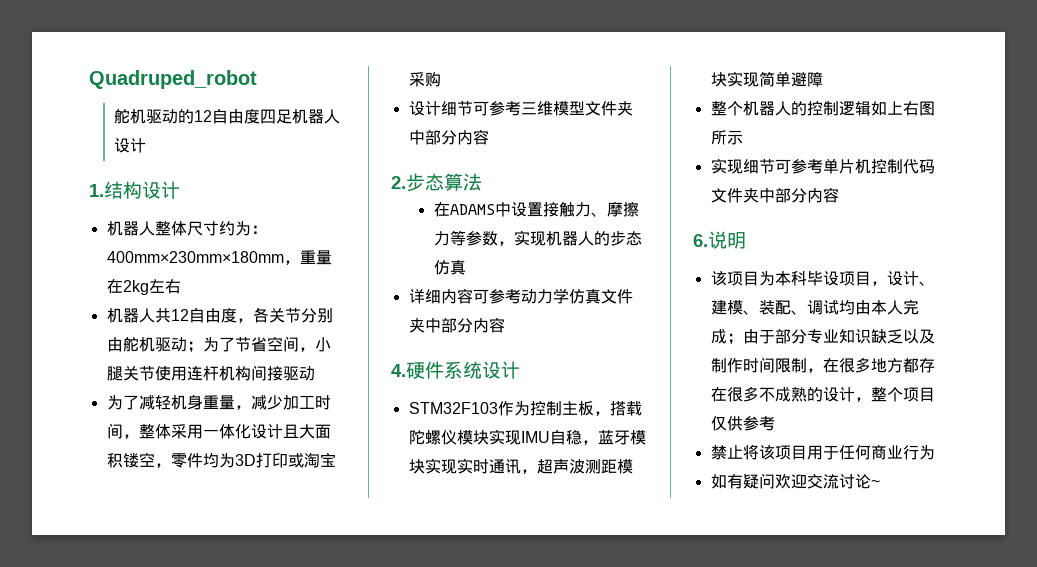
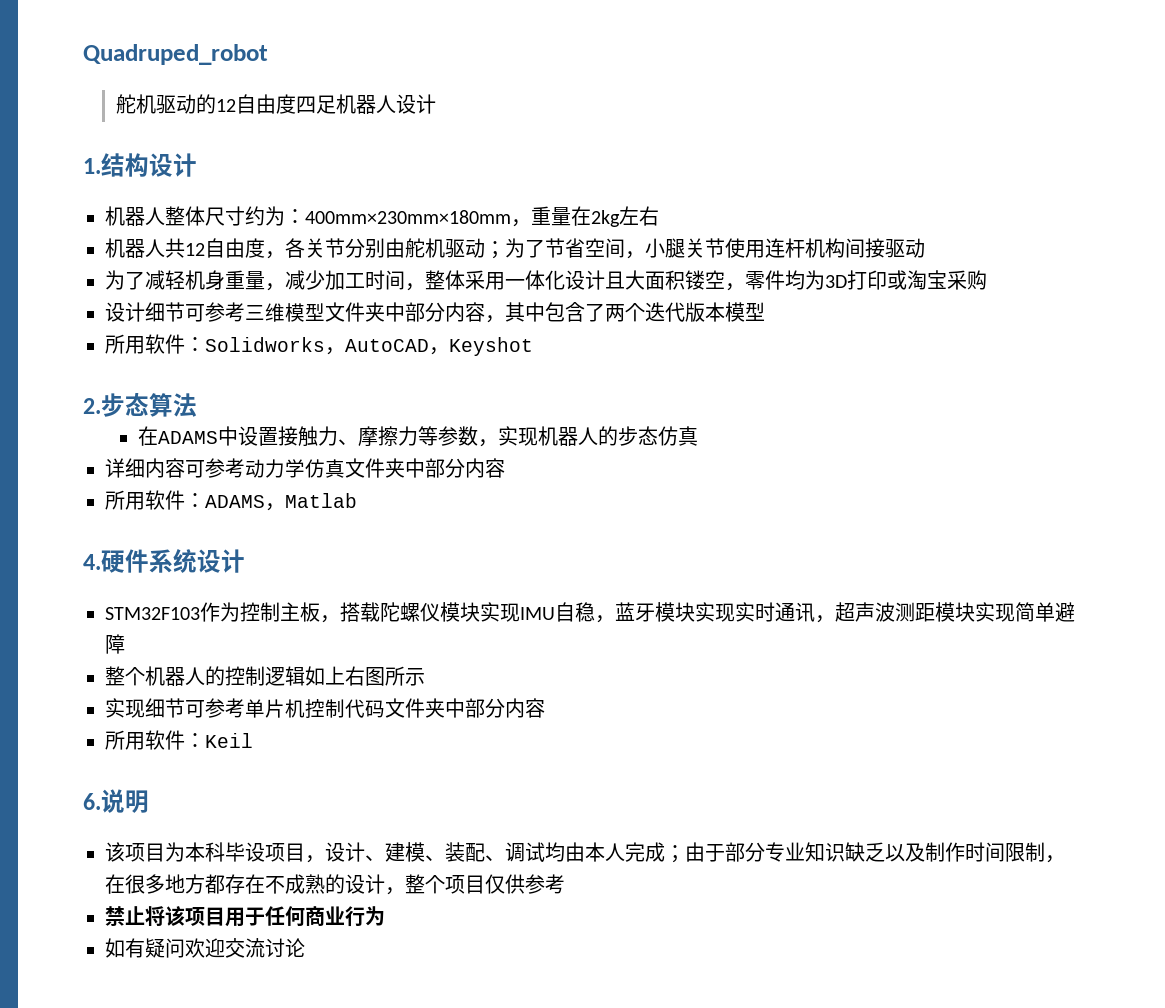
(489, 137) none -> [485,302,765,323] [105,334,533,356] ，其中包含了两个迭代版本模型 // 所用软件：Solidworks，AutoCAD，Keyshot
(505, 325) none -> [105,490,357,511] // 所用软件：ADAMS，Matlab
(839, 195) none -> [105,730,253,750] // 所用软件：Keil
[726,386,759,402] 很多 -> (265, 884) none
[870,480,880,487] ~ -> (305, 948) none

